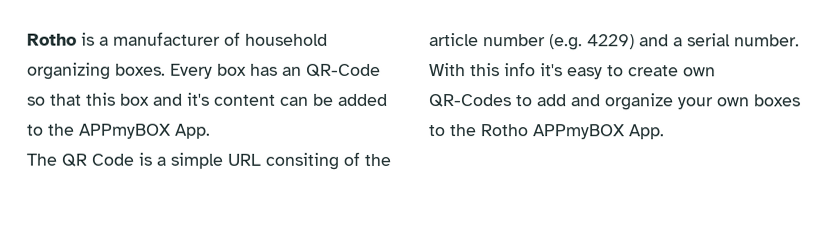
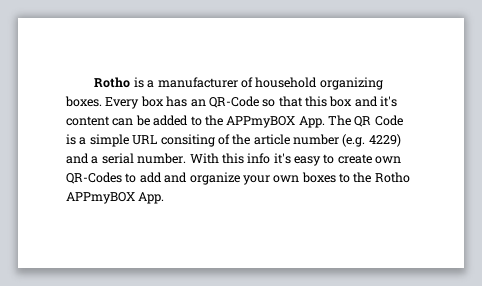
(210, 131) // -> (325, 122) none

